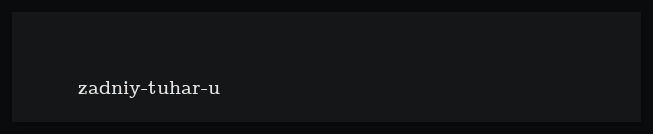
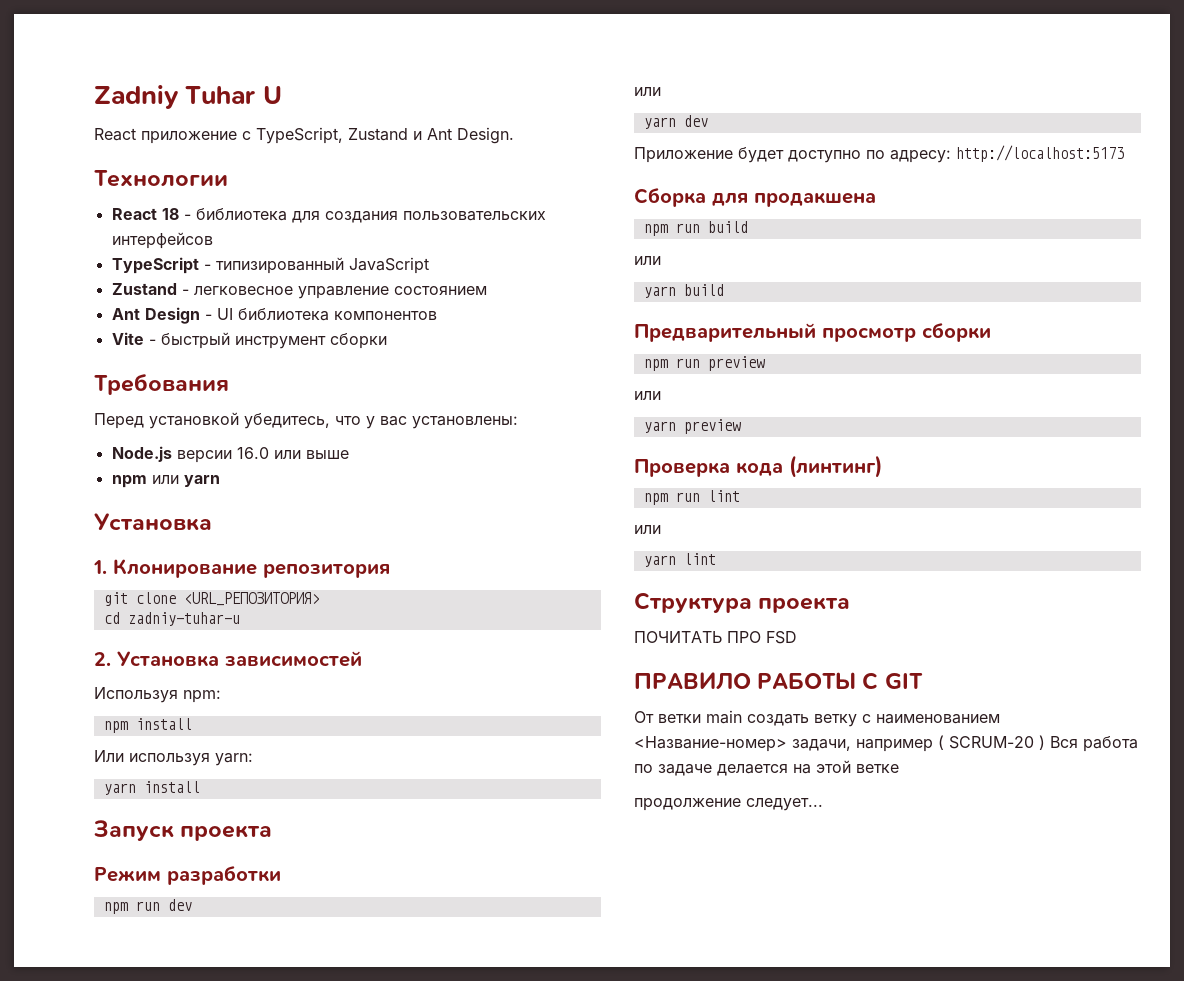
[78,81,220,98] zadniy-tuhar-u -> [94,85,282,109] [94,127,514,144] [94,170,228,187] [111,208,546,223] [111,232,213,249] [111,257,429,274] [111,283,487,299] [111,307,437,324] [111,332,387,349] [94,374,229,395] [94,412,518,429] [111,446,349,463] [111,475,220,488] [94,513,212,531] [93,558,390,578] [103,592,320,606] [103,612,240,626] [94,651,362,667] [94,687,221,703] [103,718,192,733] [94,750,253,766] [103,781,200,795] [93,820,273,841] [94,866,281,885] [103,899,192,914] [634,87,661,96] [643,115,708,129] [634,145,1124,163] [634,188,876,207] [643,221,748,236] [634,256,661,265] [643,284,724,298] [634,323,991,342] [643,356,765,371] [634,391,661,400] [643,419,741,434] [634,455,882,478] [643,490,740,505] [634,525,661,534] [643,553,716,567] [634,592,851,613] [634,631,797,644] [634,672,923,690] [634,710,1000,727] [634,735,1138,752] [634,760,899,776] [634,798,823,811] Zadniy Tuhar U // React приложение с TypeScript, Zustand и Ant Design. // Технологии // React 18 - библиотека для создания пользовательских интерфейсов // TypeScript - типизированный JavaScript // Zustand - легковесное управление состоянием // Ant Design - UI библиотека компонентов // Vite - быстрый инструмент сборки // Требования // Перед установкой убедитесь, что у вас установлены: // Node.js версии 16.0 или выше // npm или yarn // Установка // 1. Клонирование репозитория // git clone <URL_РЕПОЗИТОРИЯ> // cd zadniy-tuhar-u // 2. Установка зависимостей // Используя npm: // npm install // Или используя yarn: // yarn install // Запуск проекта // Режим разработки // npm run dev // или // yarn dev // Приложение будет доступно по адресу: http://localhost:5173 // Сборка для продакшена // npm run build // или // yarn build // Предварительный просмотр сборки // npm run preview // или // yarn preview // Проверка кода (линтинг) // npm run lint // или // yarn lint // Структура проекта // ПОЧИТАТЬ ПРО FSD // ПРАВИЛО РАБОТЫ С GIT // От ветки main создать ветку с наименованием <Название-номер> задачи, например ( SCRUM-20 ) Вся работа по задаче делается на этой ветке // продолжение следует...

